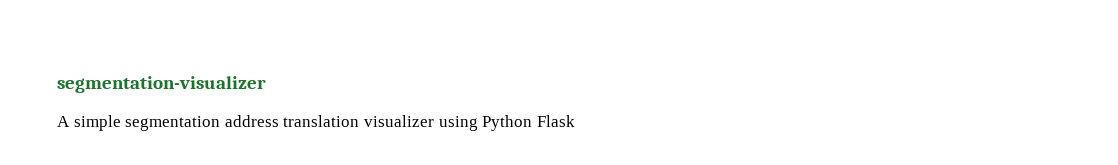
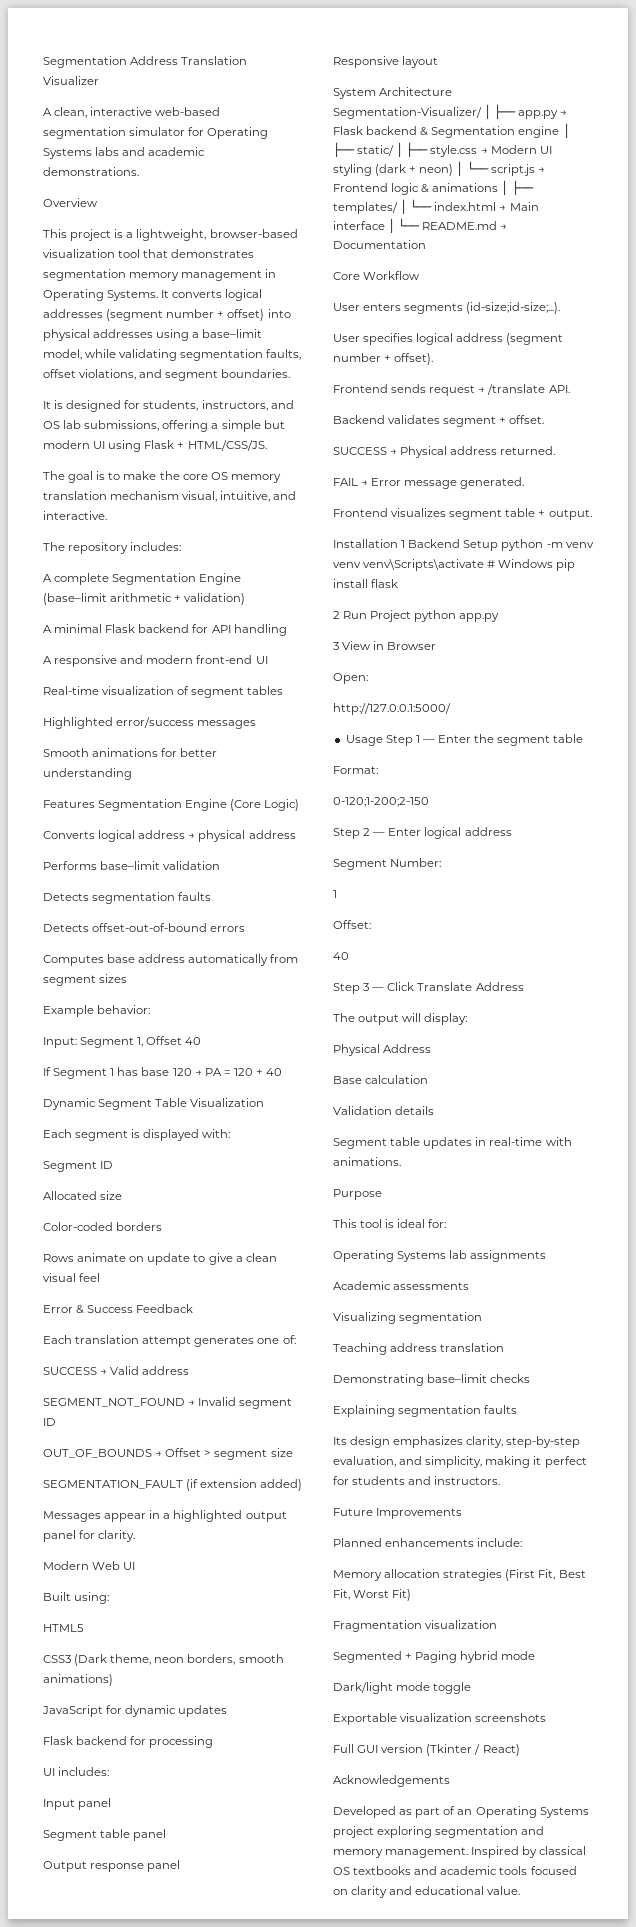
[57,76,266,93] [57,115,575,131] segmentation-visualizer // A simple segmentation address translation visualizer using Python Flask -> [43,56,248,68] [43,76,99,85] [43,107,221,118] [43,127,269,139] [43,147,206,159] [43,167,139,176] [43,198,98,207] [43,229,298,241] [43,249,255,258] [43,269,277,281] [43,289,263,301] [43,309,291,321] [43,329,263,341] [43,349,302,361] [43,369,291,381] [43,400,294,412] [43,420,285,432] [43,440,267,452] [43,471,281,483] [43,491,297,502] [43,511,107,520] [43,542,182,554] [43,573,242,585] [43,593,246,605] [43,624,287,636] [43,655,268,667] [43,686,284,698] [43,717,257,729] [43,748,218,757] [43,768,132,780] [43,799,300,811] [43,830,296,842] [43,861,221,870] [43,892,212,904] [43,923,246,932] [43,954,299,966] [43,974,128,986] [43,1005,151,1017] [43,1036,202,1048] [43,1067,283,1079] [43,1098,265,1110] [43,1129,231,1141] [43,1161,114,1172] [43,1191,123,1200] [43,1222,163,1231] [43,1253,277,1265] [43,1273,101,1282] [43,1304,194,1314] [43,1335,296,1347] [43,1366,190,1375] [43,1397,293,1409] [43,1418,56,1426] [43,1448,293,1460] [43,1479,303,1491] [43,1510,287,1522] [43,1530,136,1542] [43,1561,136,1570] [43,1592,110,1604] [43,1624,84,1632] [43,1654,284,1666] [43,1674,113,1686] [42,1705,228,1717] [43,1736,214,1748] [43,1767,110,1776] [43,1798,112,1810] [43,1829,167,1841] [43,1860,181,1872] [333,56,439,68] [333,87,453,99] [333,104,568,119] [333,123,570,138] [333,142,552,157] [333,161,545,176] [333,180,534,195] [333,199,539,214] [333,218,508,233] [333,240,426,249] [333,271,421,280] [333,302,561,314] [333,333,564,345] [333,353,434,365] [333,384,570,396] [333,415,545,427] [333,446,556,458] [333,477,525,489] [333,508,592,520] [333,539,594,551] [333,559,576,571] [333,579,399,588] [333,610,500,622] [333,641,437,650] [333,673,368,684] [333,703,451,715] [345,734,584,746] [333,766,378,774] [333,797,429,807] [333,827,512,839] [333,858,442,870] [333,890,337,898] [333,920,371,929] [333,952,349,960] [333,982,524,994] [333,1013,468,1025] [333,1044,432,1056] [333,1075,429,1084] [333,1106,435,1115] [333,1137,572,1149] [333,1157,401,1166] [333,1189,382,1200] [333,1219,447,1228] [333,1250,547,1262] [333,1281,470,1290] [333,1312,483,1324] [333,1343,505,1355] [333,1374,531,1386] [333,1405,518,1417] [333,1436,581,1448] [333,1456,587,1468] [333,1476,501,1485] [333,1508,463,1519] [333,1538,523,1547] [333,1569,586,1581] [333,1589,412,1601] [333,1620,498,1632] [333,1651,536,1663] [333,1682,472,1694] [333,1713,547,1725] [333,1744,520,1756] [333,1775,450,1787] [333,1806,589,1818] [333,1826,545,1838] [333,1846,587,1858] [333,1866,577,1875] [333,1886,521,1898] Segmentation Address Translation Visualizer // A clean, interactive web-based segmentation simulator for Operating Systems labs and academic demonstrations. // Overview // This project is a lightweight, browser-based visualization tool that demonstrates segmentation memory management in Operating Systems. It converts logical addresses (segment number + offset) into physical addresses using a base–limit model, while validating segmentation faults, offset violations, and segment boundaries. // It is designed for students, instructors, and OS lab submissions, offering a simple but modern UI using Flask + HTML/CSS/JS. // The goal is to make the core OS memory translation mechanism visual, intuitive, and interactive. // The repository includes: // A complete Segmentation Engine (base–limit arithmetic + validation) // A minimal Flask backend for API handling // A responsive and modern front-end UI // Real-time visualization of segment tables // Highlighted error/success messages // Smooth animations for better understanding // Features Segmentation Engine (Core Logic) // Converts logical address → physical address // Performs base–limit validation // Detects segmentation faults // Detects offset-out-of-bound errors // Computes base address automatically from segment sizes // Example behavior: // Input: Segment 1, Offset 40 // If Segment 1 has base 120 → PA = 120 + 40 // Dynamic Segment Table Visualization // Each segment is displayed with: // Segment ID // Allocated size // Color-coded borders // Rows animate on update to give a clean visual feel // Error & Success Feedback // Each translation attempt generates one of: // SUCCESS → Valid address // SEGMENT_NOT_FOUND → Invalid segment ID // OUT_OF_BOUNDS → Offset > segment size // SEGMENTATION_FAULT (if extension added) // Messages appear in a highlighted output panel for clarity. // Modern Web UI // Built using: // HTML5 // CSS3 (Dark theme, neon borders, smooth animations) // JavaScript for dynamic updates // Flask backend for processing // UI includes: // Input panel // Segment table panel // Output response panel // Responsive layout // System Architecture Segmentation-Visualizer/ │ ├── app.py → Flask backend & Segmentation engine │ ├── static/ │ ├── style.css → Modern UI styling (dark + neon) │ └── script.js → Frontend logic & animations │ ├── templates/ │ └── index.html → Main interface │ └── README.md → Documentation // Core Workflow // User enters segments (id-size;id-size;...). // User specifies logical address (segment number + offset). // Frontend sends request → /translate API. // Backend validates segment + offset. // SUCCESS → Physical address returned. // FAIL → Error message generated. // Frontend visualizes segment table + output. // Installation 1 Backend Setup python -m venv venv venv\Scripts\activate # Windows pip install flask // 2 Run Project python app.py // 3 View in Browser // Open: // http://127.0.0.1:5000/ // Usage Step 1 — Enter the segment table // Format: // 0-120;1-200;2-150 // Step 2 — Enter logical address // Segment Number: // 1 // Offset: // 40 // Step 3 — Click Translate Address // The output will display: // Physical Address // Base calculation // Validation details // Segment table updates in real-time with animations. // Purpose // This tool is ideal for: // Operating Systems lab assignments // Academic assessments // Visualizing segmentation // Teaching address translation // Demonstrating base–limit checks // Explaining segmentation faults // Its design emphasizes clarity, step-by-step evaluation, and simplicity, making it perfect for students and instructors. // Future Improvements // Planned enhancements include: // Memory allocation strategies (First Fit, Best Fit, Worst Fit) // Fragmentation visualization // Segmented + Paging hybrid mode // Dark/light mode toggle // Exportable visualization screenshots // Full GUI version (Tkinter / React) // Acknowledgements // Developed as part of an Operating Systems project exploring segmentation and memory management. Inspired by classical OS textbooks and academic tools focused on clarity and educational value.

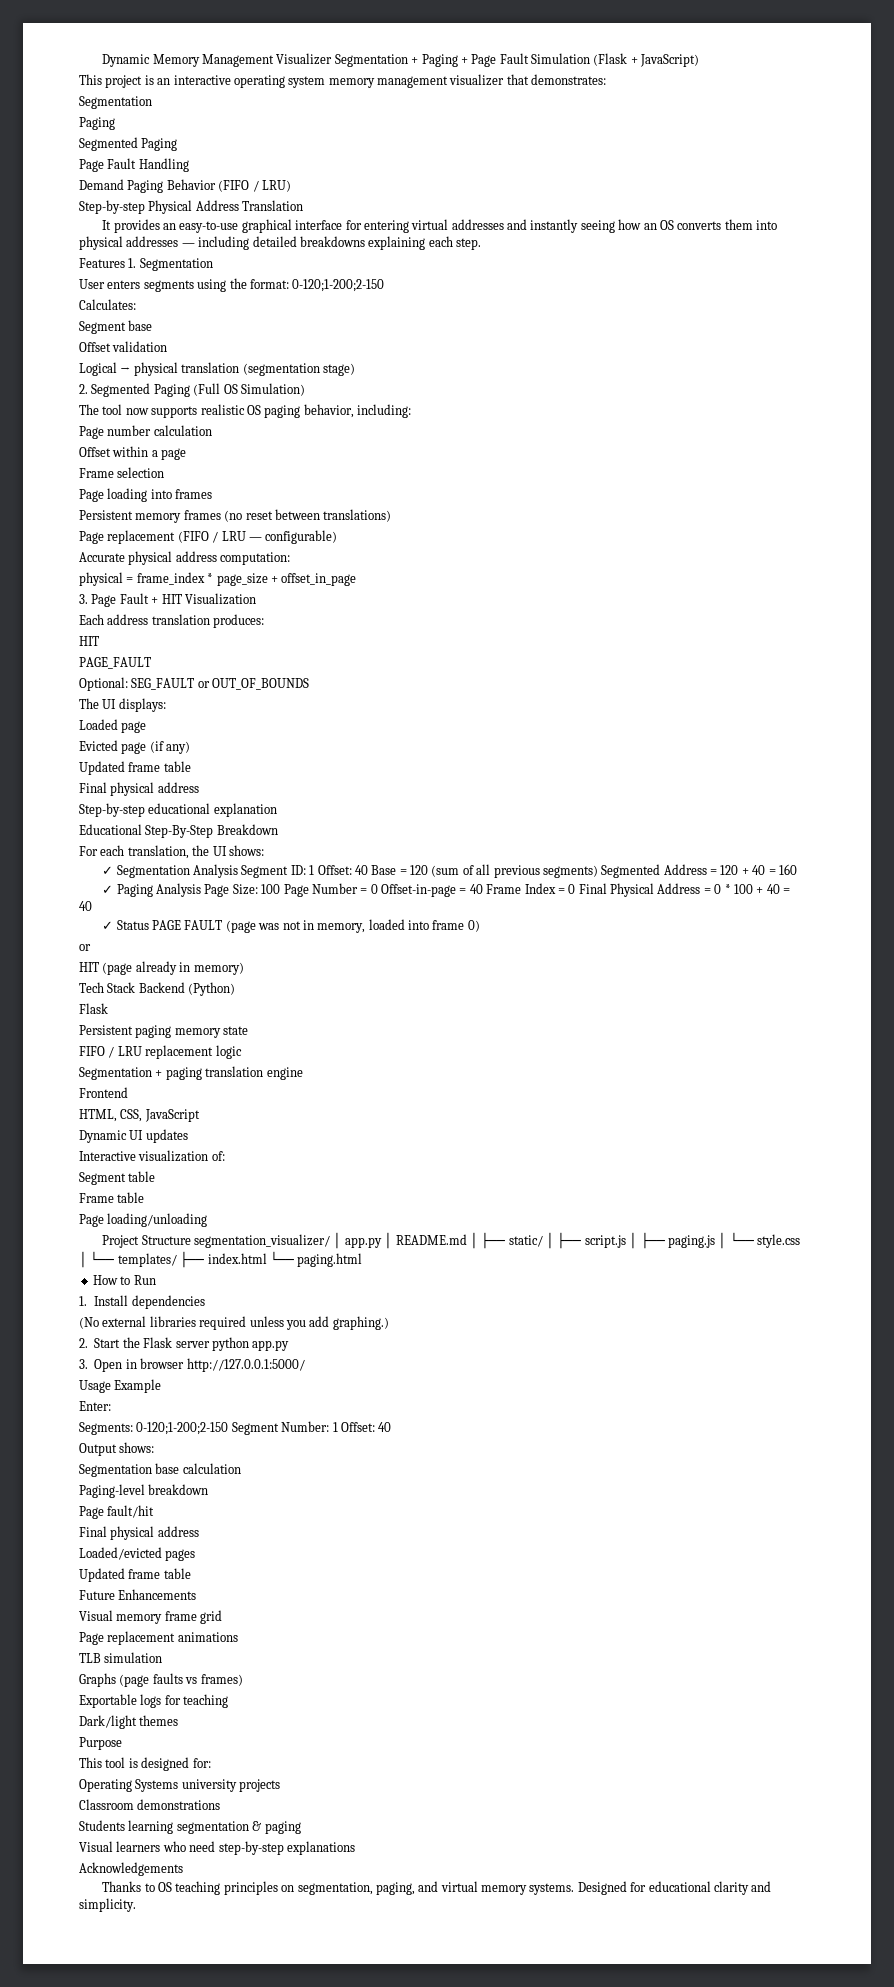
[43,56,248,68] [43,76,99,85] [43,107,221,118] [43,127,269,139] [43,147,206,159] [43,167,139,176] [43,198,98,207] [43,229,298,241] [43,249,255,258] [43,269,277,281] [43,289,263,301] [43,309,291,321] [43,329,263,341] [43,349,302,361] [43,369,291,381] [43,400,294,412] [43,420,285,432] [43,440,267,452] [43,471,281,483] [43,491,297,502] [43,511,107,520] [43,542,182,554] [43,573,242,585] [43,593,246,605] [43,624,287,636] [43,655,268,667] [43,686,284,698] [43,717,257,729] [43,748,218,757] [43,768,132,780] [43,799,300,811] [43,830,296,842] [43,861,221,870] [43,892,212,904] [43,923,246,932] [43,954,299,966] [43,974,128,986] [43,1005,151,1017] [43,1036,202,1048] [43,1067,283,1079] [43,1098,265,1110] [43,1129,231,1141] [43,1161,114,1172] [43,1191,123,1200] [43,1222,163,1231] [43,1253,277,1265] [43,1273,101,1282] [43,1304,194,1314] [43,1335,296,1347] [43,1366,190,1375] [43,1397,293,1409] [43,1418,56,1426] [43,1448,293,1460] [43,1479,303,1491] [43,1510,287,1522] [43,1530,136,1542] [43,1561,136,1570] [43,1592,110,1604] [43,1624,84,1632] [43,1654,284,1666] [43,1674,113,1686] [42,1705,228,1717] [43,1736,214,1748] [43,1767,110,1776] [43,1798,112,1810] [43,1829,167,1841] [43,1860,181,1872] [333,56,439,68] [333,87,453,99] [333,104,568,119] [333,126,560,138] Segmentation Address Translation Visualizer // A clean, interactive web-based segmentation simulator for Operating Systems labs and academic demonstrations. // Overview // This project is a lightweight, browser-based visualization tool that demonstrates segmentation memory management in Operating Systems. It converts logical addresses (segment number + offset) into physical addresses using a base–limit model, while validating segmentation faults, offset violations, and segment boundaries. // It is designed for students, instructors, and OS lab submissions, offering a simple but modern UI using Flask + HTML/CSS/JS. // The goal is to make the core OS memory translation mechanism visual, intuitive, and interactive. // The repository includes: // A complete Segmentation Engine (base–limit arithmetic + validation) // A minimal Flask backend for API handling // A responsive and modern front-end UI // Real-time visualization of segment tables // Highlighted error/success messages // Smooth animations for better understanding // Features Segmentation Engine (Core Logic) // Converts logical address → physical address // Performs base–limit validation // Detects segmentation faults // Detects offset-out-of-bound errors // Computes base address automatically from segment sizes // Example behavior: // Input: Segment 1, Offset 40 // If Segment 1 has base 120 → PA = 120 + 40 // Dynamic Segment Table Visualization // Each segment is displayed with: // Segment ID // Allocated size // Color-coded borders // Rows animate on update to give a clean visual feel // Error & Success Feedback // Each translation attempt generates one of: // SUCCESS → Valid address // SEGMENT_NOT_FOUND → Invalid segment ID // OUT_OF_BOUNDS → Offset > segment size // SEGMENTATION_FAULT (if extension added) // Messages appear in a highlighted output panel for clarity. // Modern Web UI // Built using: // HTML5 // CSS3 (Dark theme, neon borders, smooth animations) // JavaScript for dynamic updates // Flask backend for processing // UI includes: // Input panel // Segment table panel // Output response panel // Responsive layout // System Architecture Segmentation-Visualizer/ │ ├── app.py → Flask backend & Segmentation engine -> [102,53,700,67] [79,74,607,88] [79,96,152,109] [79,117,115,130] [79,137,178,151] [79,158,189,172] [79,179,291,193] [79,200,304,214] [102,219,778,233] [79,236,481,250] [79,258,213,271] [79,278,385,292] [79,299,136,310] [79,320,153,334] [79,341,168,352] [79,362,355,376] [79,383,305,397] [79,404,411,418] [79,425,212,439] [79,446,187,460] [79,467,165,478] [79,488,213,502] [79,509,392,523] [79,530,338,544] [79,551,291,565] [79,572,357,586] [79,593,256,607] [79,614,265,628] [79,636,99,646] [79,657,151,669] [79,677,310,691] [79,698,166,712] [79,719,147,733] [79,740,191,754] [79,761,191,775] [79,782,199,796] [79,803,277,817] [79,824,278,838] [79,845,264,859] [102,864,797,878] [102,883,791,897] [79,901,92,911] [102,919,480,933] [79,944,91,951] [79,961,244,975] [79,982,236,996] [79,1003,108,1014] [79,1025,249,1038] [79,1045,242,1059] [79,1066,303,1080] [79,1087,128,1098] [79,1109,200,1122] [79,1129,188,1143] [79,1150,225,1162] [79,1171,156,1185] [79,1192,145,1203] [79,1213,208,1227] [102,1232,467,1249] Dynamic Memory Management Visualizer Segmentation + Paging + Page Fault Simulation (Flask + JavaScript) // This project is an interactive operating system memory management visualizer that demonstrates: // Segmentation // Paging // Segmented Paging // Page Fault Handling // Demand Paging Behavior (FIFO / LRU) // Step-by-step Physical Address Translation // It provides an easy-to-use graphical interface for entering virtual addresses and instantly seeing how an OS converts them into physical addresses — including detailed breakdowns explaining each step. // Features 1. Segmentation // User enters segments using the format: 0-120;1-200;2-150 // Calculates: // Segment base // Offset validation // Logical → physical translation (segmentation stage) // 2. Segmented Paging (Full OS Simulation) // The tool now supports realistic OS paging behavior, including: // Page number calculation // Offset within a page // Frame selection // Page loading into frames // Persistent memory frames (no reset between translations) // Page replacement (FIFO / LRU — configurable) // Accurate physical address computation: // physical = frame_index * page_size + offset_in_page // 3. Page Fault + HIT Visualization // Each address translation produces: // HIT // PAGE_FAULT // Optional: SEG_FAULT or OUT_OF_BOUNDS // The UI displays: // Loaded page // Evicted page (if any) // Updated frame table // Final physical address // Step-by-step educational explanation // Educational Step-By-Step Breakdown // For each translation, the UI shows: // ✓ Segmentation Analysis Segment ID: 1 Offset: 40 Base = 120 (sum of all previous segments) Segmented Address = 120 + 40 = 160 // ✓ Paging Analysis Page Size: 100 Page Number = 0 Offset-in-page = 40 Frame Index = 0 Final Physical Address = 0 * 100 + 40 = 40 // ✓ Status PAGE FAULT (page was not in memory, loaded into frame 0) // or // HIT (page already in memory) // Tech Stack Backend (Python) // Flask // Persistent paging memory state // FIFO / LRU replacement logic // Segmentation + paging translation engine // Frontend // HTML, CSS, JavaScript // Dynamic UI updates // Interactive visualization of: // Segment table // Frame table // Page loading/unloading // Project Structure segmentation_visualizer/ │ app.py │ README.md
[430,145,552,157] [333,161,545,176] [333,180,534,195] [333,199,539,214] [333,218,508,233] [333,240,426,249] [333,271,421,280] [333,302,561,314] [333,333,564,345] [333,353,434,365] [333,384,570,396] [333,415,545,427] [333,446,556,458] [333,477,525,489] [333,508,592,520] [333,539,594,551] [333,559,576,571] [333,579,399,588] [333,610,500,622] [333,641,437,650] [333,673,368,684] [333,703,451,715] [345,734,584,746] [333,766,378,774] [333,797,429,807] [333,827,512,839] [333,858,442,870] [333,890,337,898] [333,920,371,929] [333,952,349,960] [333,982,524,994] [333,1013,468,1025] [333,1044,432,1056] [333,1075,429,1084] [333,1106,435,1115] [333,1137,572,1149] [333,1157,401,1166] style.css → Modern UI styling (dark + neon) │ └── script.js → Frontend logic & animations │ ├── templates/ │ └── index.html → Main interface │ └── README.md → Documentation // Core Workflow // User enters segments (id-size;id-size;...). // User specifies logical address (segment number + offset). // Frontend sends request → /translate API. // Backend validates segment + offset. // SUCCESS → Physical address returned. // FAIL → Error message generated. // Frontend visualizes segment table + output. // Installation 1 Backend Setup python -m venv venv venv\Scripts\activate # Windows pip install flask // 2 Run Project python app.py // 3 View in Browser // Open: // http://127.0.0.1:5000/ // Usage Step 1 — Enter the segment table // Format: // 0-120;1-200;2-150 // Step 2 — Enter logical address // Segment Number: // 1 // Offset: // 40 // Step 3 — Click Translate Address // The output will display: // Physical Address // Base calculation // Validation details // Segment table updates in real-time with animations. -> [584,1232,801,1249] [79,1251,363,1268] [92,1275,156,1285] [79,1295,205,1309] [79,1316,389,1330] [79,1337,290,1351] [79,1358,305,1372] [79,1379,162,1393] [79,1401,111,1411] [79,1421,392,1435] [79,1442,155,1456] [79,1463,241,1477] [79,1484,209,1498] [79,1505,155,1519] [79,1526,199,1540] [79,1547,196,1561] [79,1568,191,1582] [79,1589,197,1600] [79,1610,223,1624] [79,1631,238,1645] [79,1652,163,1663] [79,1673,243,1687] [79,1694,229,1708] [79,1715,179,1729] script.js │ ├── paging.js │ └── style.css │ └── templates/ ├── index.html └── paging.html // How to Run // 1. Install dependencies // (No external libraries required unless you add graphing.) // 2. Start the Flask server python app.py // 3. Open in browser http://127.0.0.1:5000/ // Usage Example // Enter: // Segments: 0-120;1-200;2-150 Segment Number: 1 Offset: 40 // Output shows: // Segmentation base calculation // Paging-level breakdown // Page fault/hit // Final physical address // Loaded/evicted pages // Updated frame table // Future Enhancements // Visual memory frame grid // Page replacement animations // TLB simulation // Graphs (page faults vs frames) // Exportable logs for teaching // Dark/light themes
[397,1219,426,1228] ideal -> [141,1757,190,1771] designed
[449,1250,547,1262] [333,1281,470,1290] [333,1312,483,1324] [333,1343,505,1355] [333,1374,531,1386] [333,1405,518,1417] [333,1436,581,1448] [333,1456,587,1468] [333,1476,501,1485] [333,1508,463,1519] [333,1538,523,1547] [333,1569,586,1581] [333,1589,412,1601] [333,1620,498,1632] [333,1651,536,1663] [333,1682,472,1694] [333,1713,547,1725] [333,1744,520,1756] [333,1775,450,1787] [333,1806,589,1818] [333,1826,545,1838] [333,1846,587,1858] [333,1866,577,1875] [333,1886,521,1898] lab assignments // Academic assessments // Visualizing segmentation // Teaching address translation // Demonstrating base–limit checks // Explaining segmentation faults // Its design emphasizes clarity, step-by-step evaluation, and simplicity, making it perfect for students and instructors. // Future Improvements // Planned enhancements include: // Memory allocation strategies (First Fit, Best Fit, Worst Fit) // Fragmentation visualization // Segmented + Paging hybrid mode // Dark/light mode toggle // Exportable visualization screenshots // Full GUI version (Tkinter / React) // Acknowledgements // Developed as part of an Operating Systems project exploring segmentation and memory management. Inspired by classical OS textbooks and academic tools focused on clarity and educational value. -> [181,1779,281,1792] [79,1799,221,1810] [79,1820,301,1834] [79,1841,355,1855] [79,1862,183,1876] [102,1881,772,1895] [79,1898,136,1912] university projects // Classroom demonstrations // Students learning segmentation & paging // Visual learners who need step-by-step explanations // Acknowledgements // Thanks to OS teaching principles on segmentation, paging, and virtual memory systems. Designed for educational clarity and simplicity.

